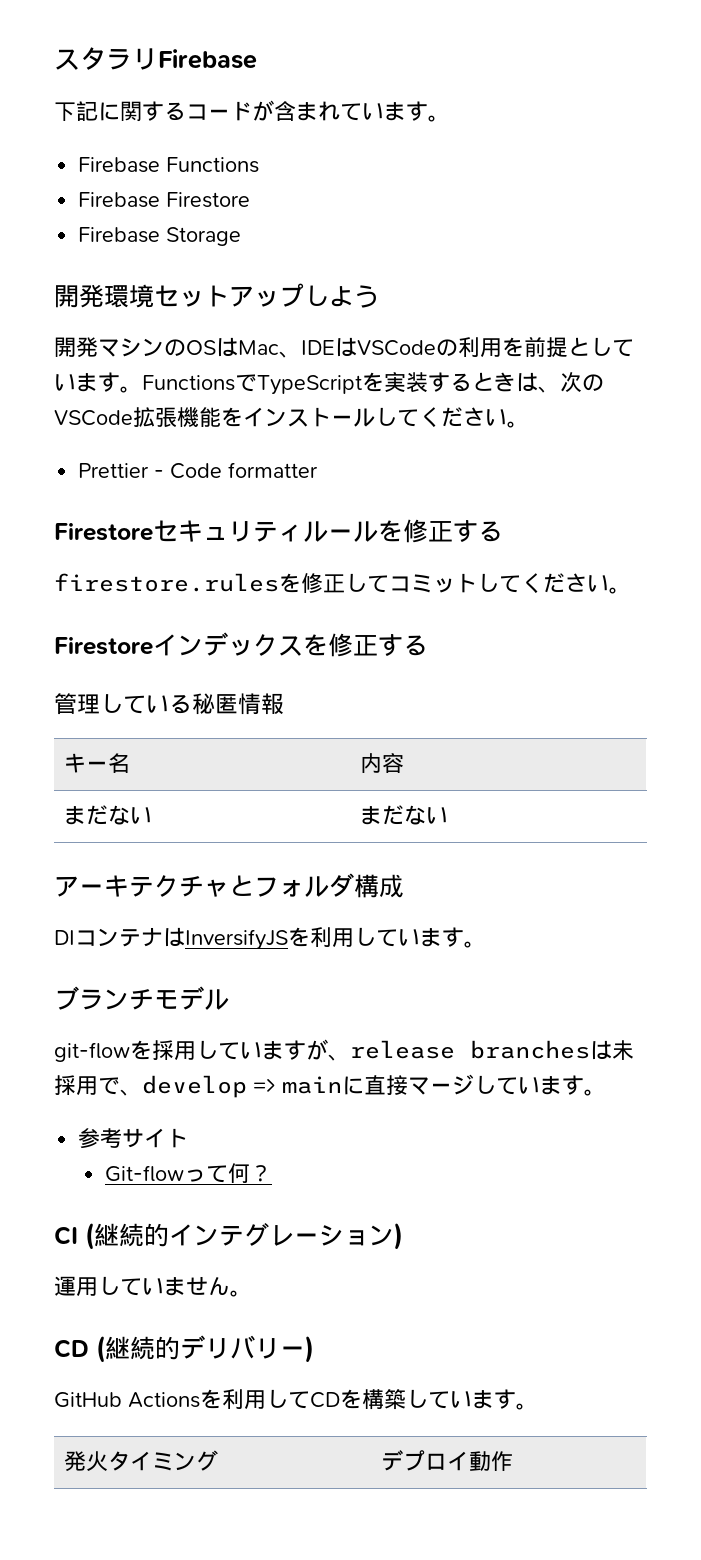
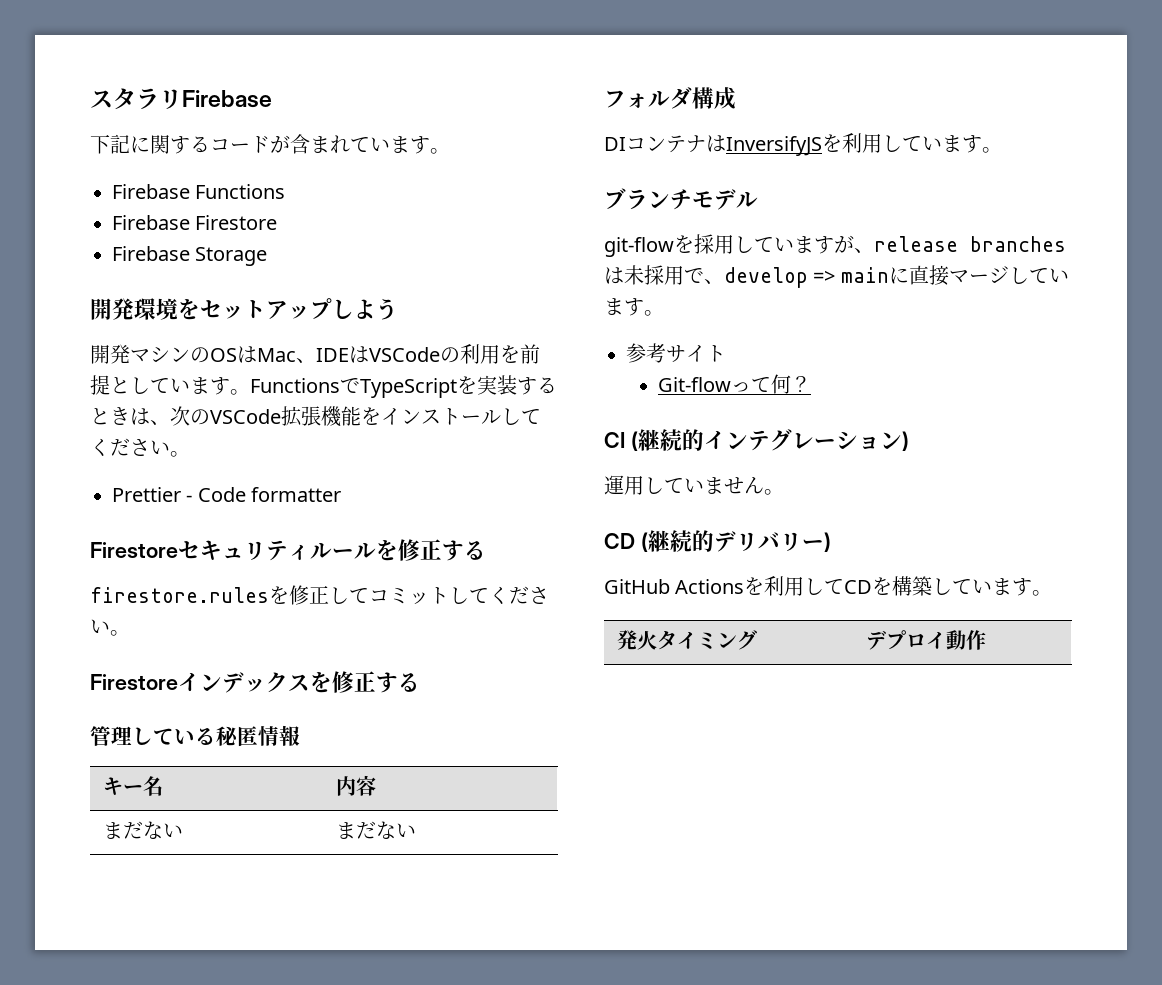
(154, 296) none -> [178,299,200,320] を
[54,875,254,897] アーキテクチャと -> (416, 830) none

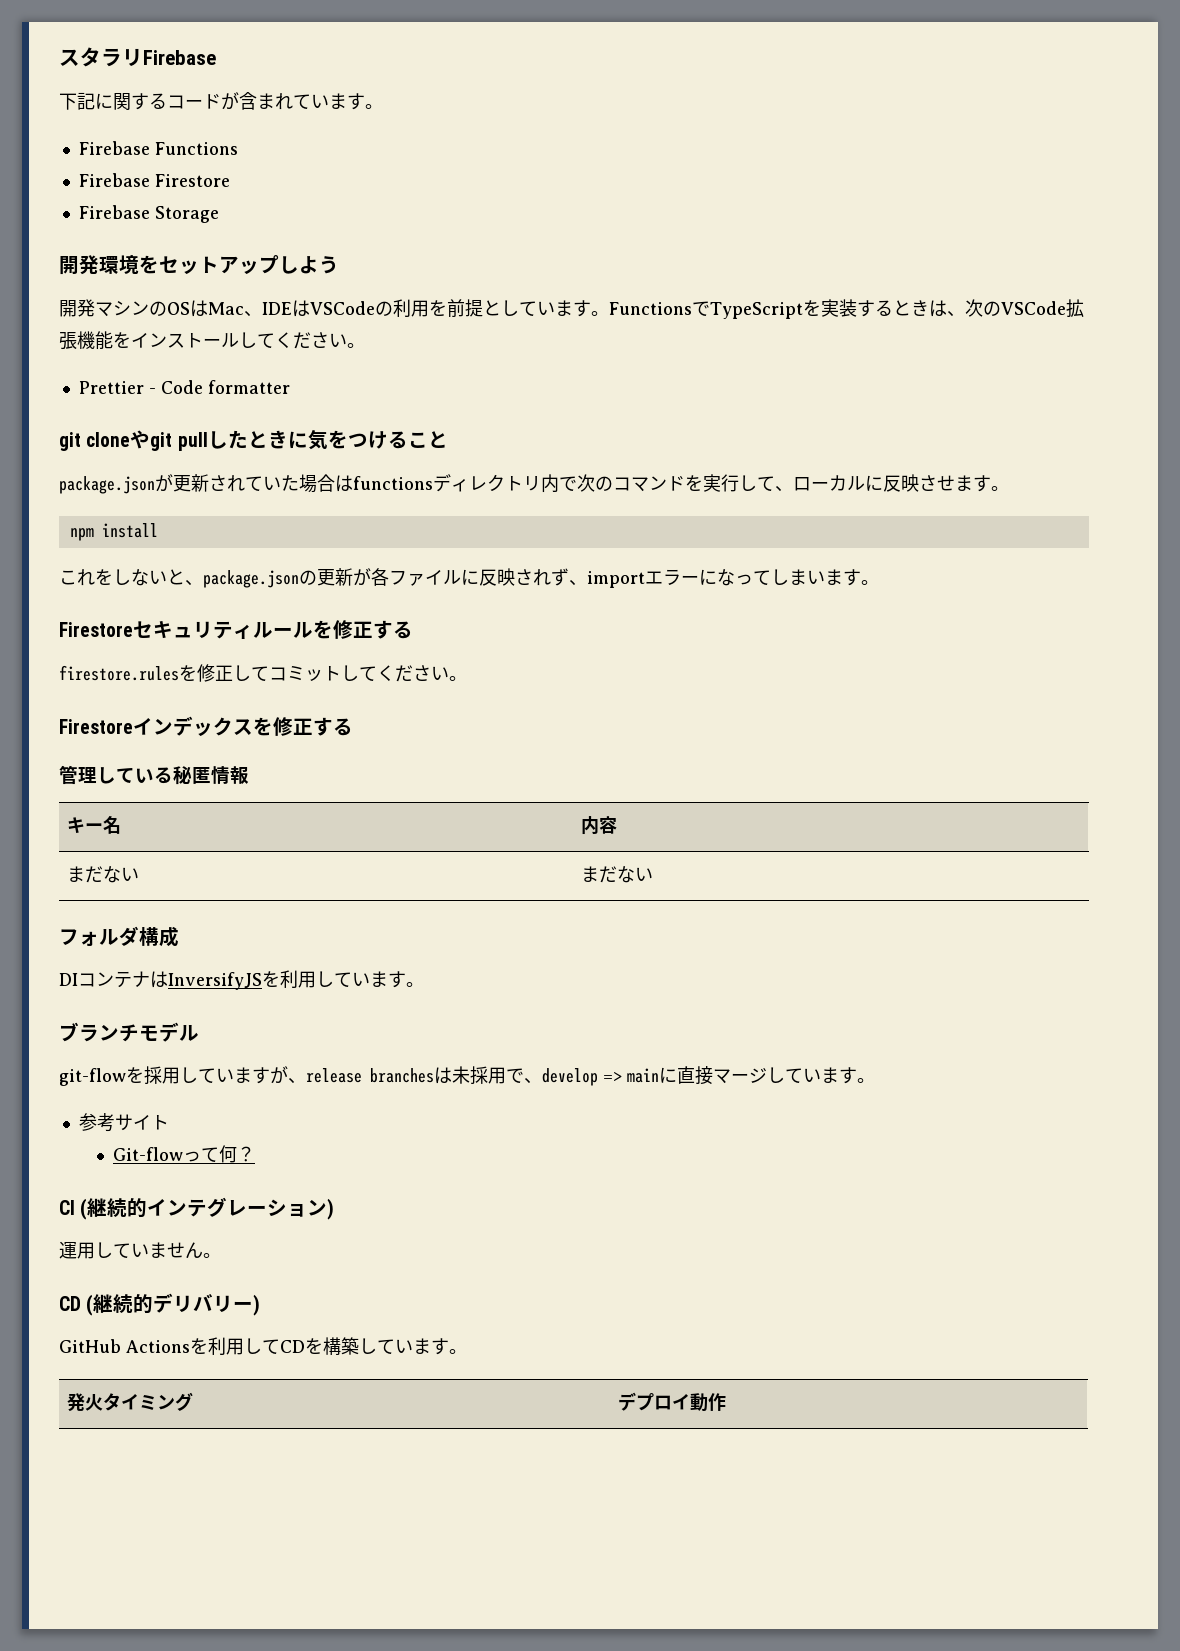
(342, 494) none -> [59,430,448,451] [59,474,1009,494] [69,523,158,541] [59,568,879,588] // git cloneやgit pullしたときに気をつけること // package.jsonが更新されていた場合はfunctionsディレクトリ内で次のコマンドを実行して、ローカルに反映させます。 // npm install // これをしないと、package.jsonの更新が各ファイルに反映されず、importエラーになってしまいます。

